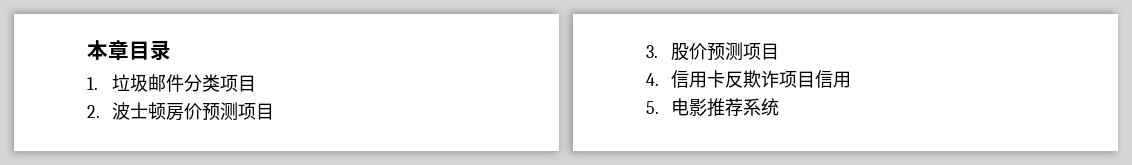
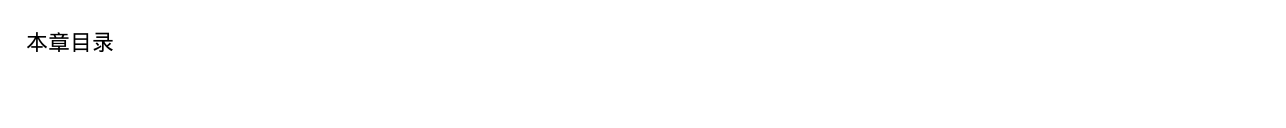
[87,74,257,92] [87,102,275,121] [646,42,780,61] [646,70,852,88] [646,98,780,117] // 1.垃圾邮件分类项目 // 2.波士顿房价预测项目 // 3.股价预测项目 // 4.信用卡反欺诈项目信用 // 5.电影推荐系统 -> (114, 42) none

